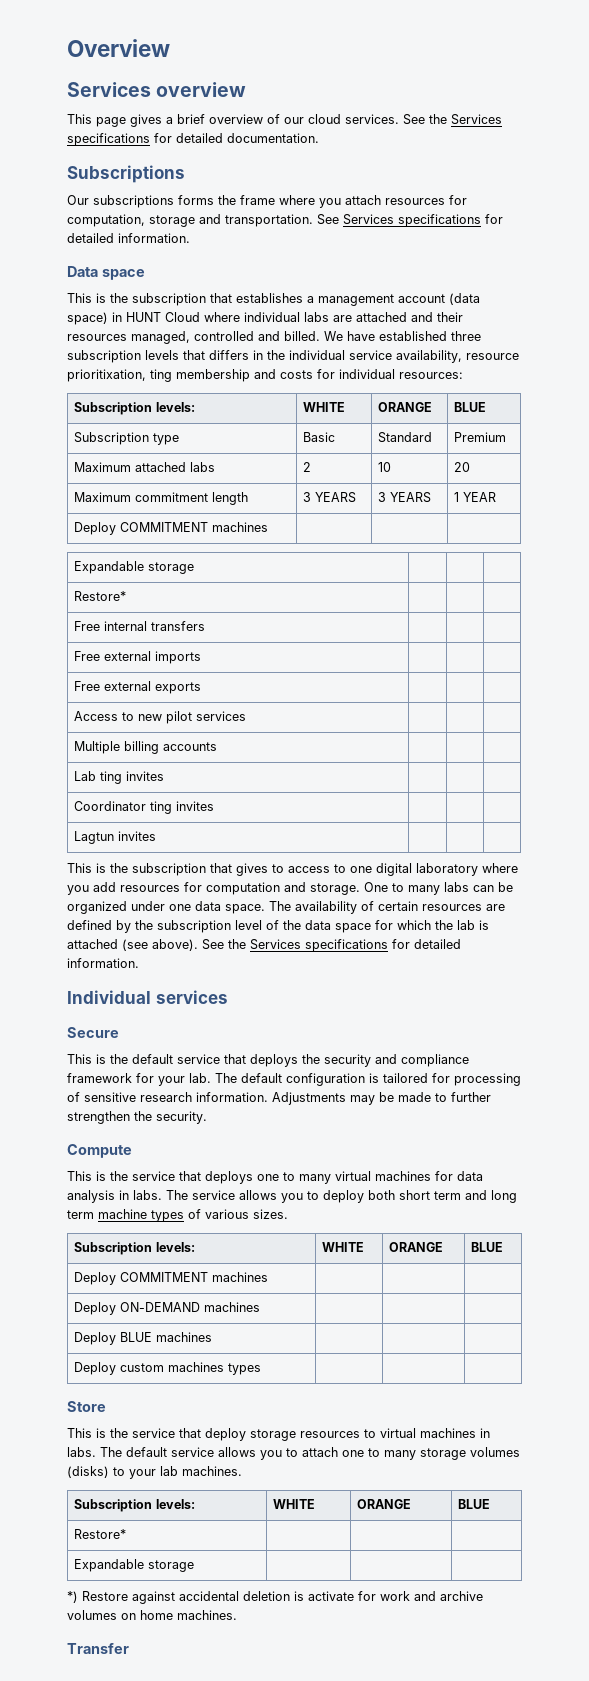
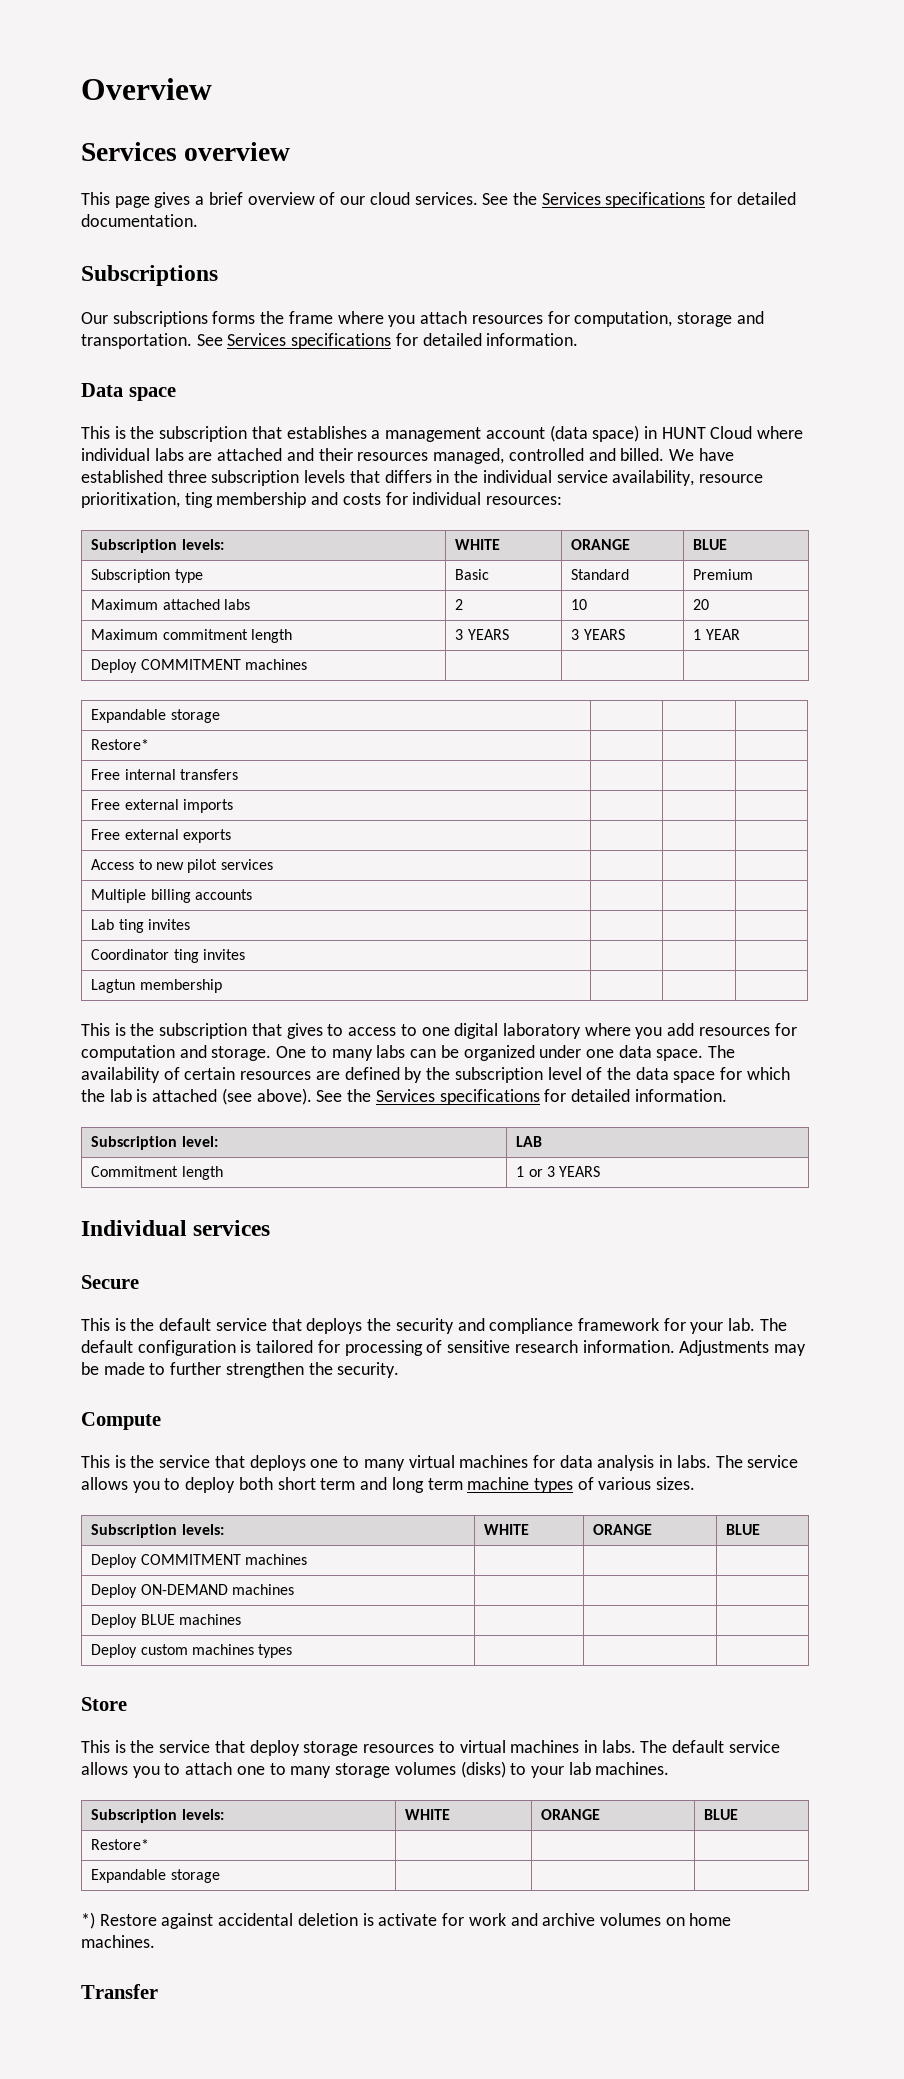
[118,831,157,841] invites -> [139,979,222,993] membership
(139, 963) none -> [91,1136,218,1150] [516,1136,543,1147] [91,1166,223,1180] [516,1166,601,1177] // Subscription level: | LAB // Commitment length | 1 or 3 YEARS

